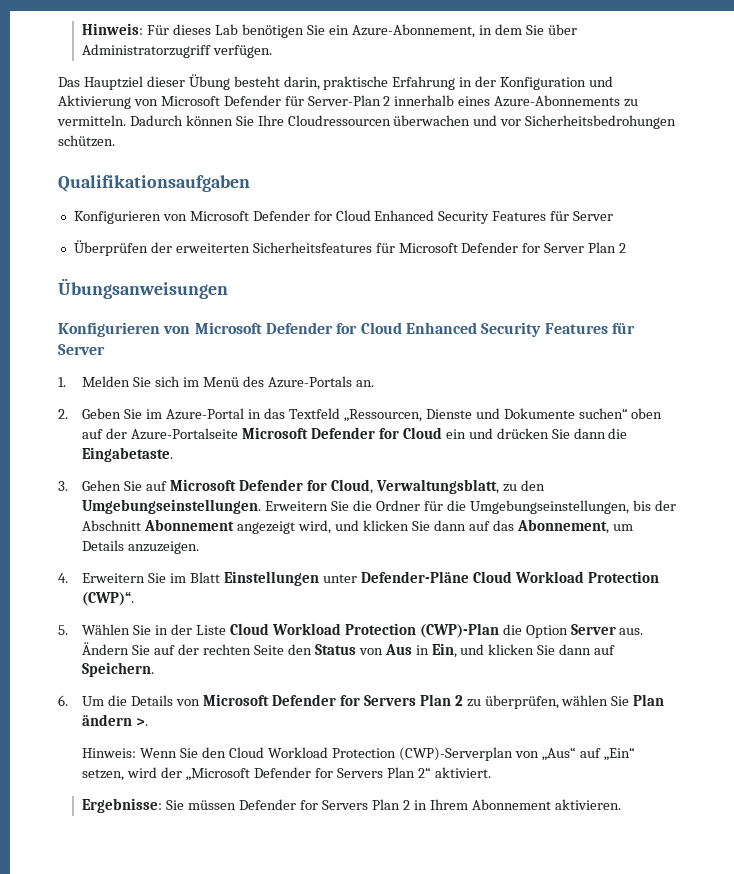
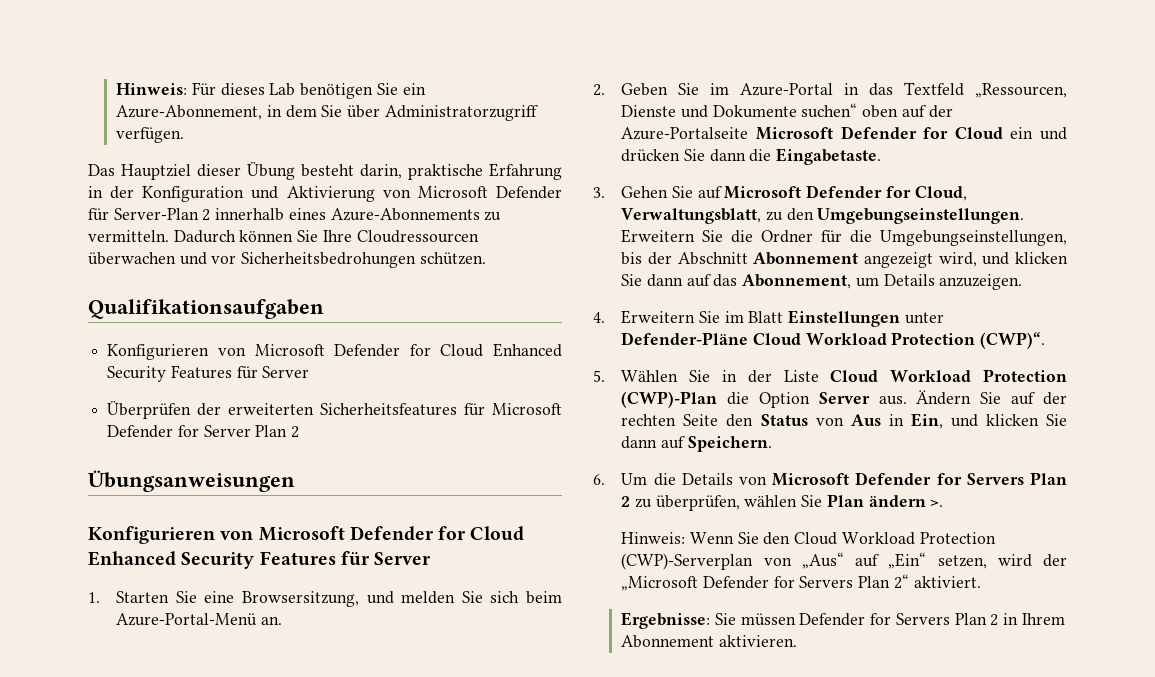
[82,376,352,388] Melden Sie sich im Menü des Azure-Portals -> [116,591,562,607] [116,613,258,626] Starten Sie eine Browsersitzung, und melden Sie sich beim Azure-Portal-Menü

